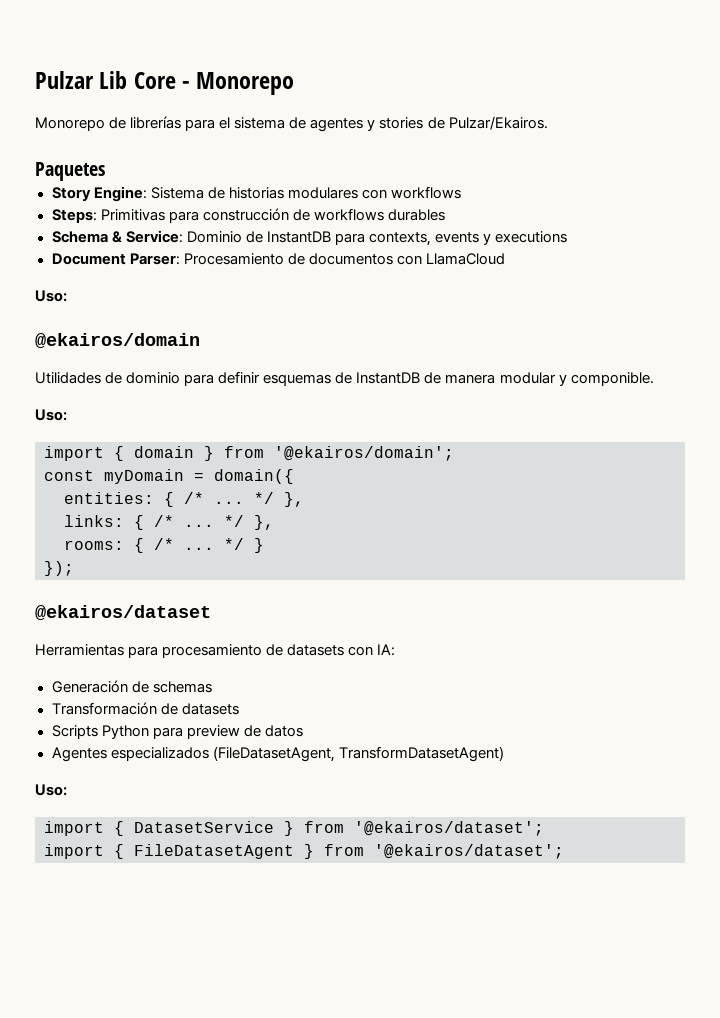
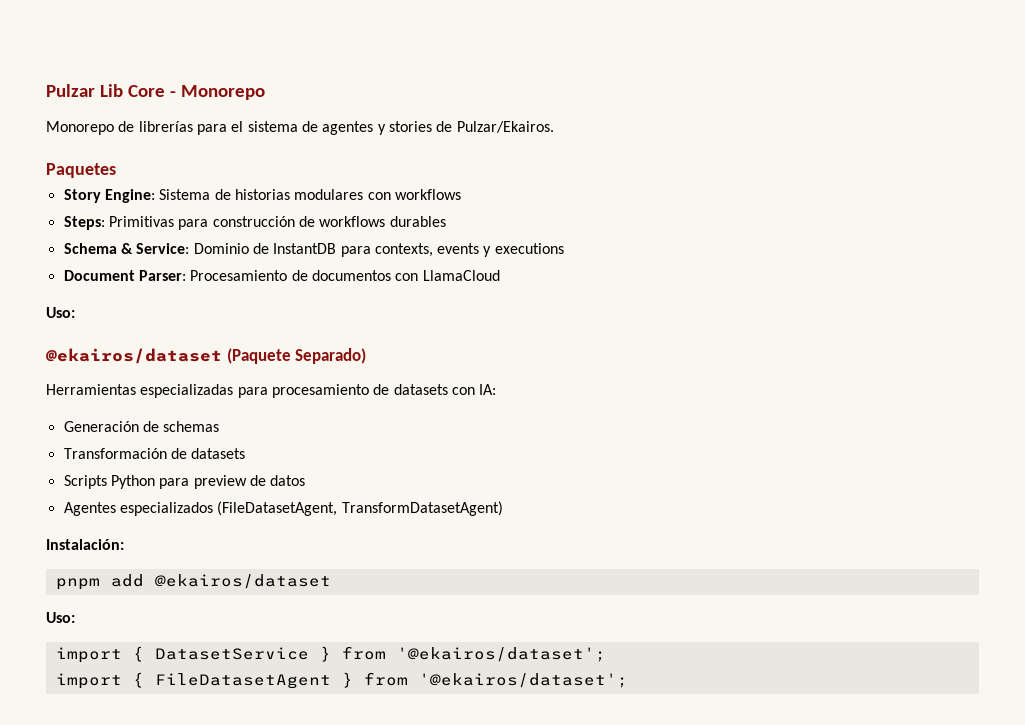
[35,333,200,348] [35,371,654,386] [35,409,67,421] [44,446,454,461] [44,469,294,484] [64,492,304,507] [64,515,274,530] [64,538,264,553] [44,561,74,576] [35,605,211,620] // @ekairos/domain // Utilidades de dominio para definir esquemas de InstantDB de manera modular y componible. // Uso: // import { domain } from '@ekairos/domain'; // const myDomain = domain({ // entities: { /* ... */ }, // links: { /* ... */ }, // rooms: { /* ... */ } // }); // @ekairos/dataset -> [46,348,367,364] // @ekairos/dataset (Paquete Separado)
(124, 650) none -> [140,384,234,398] especializadas
(504, 754) none -> [46,539,124,550] [55,574,331,590] // Instalación: // pnpm add @ekairos/dataset

